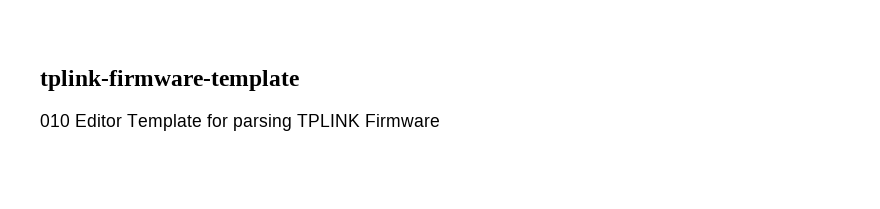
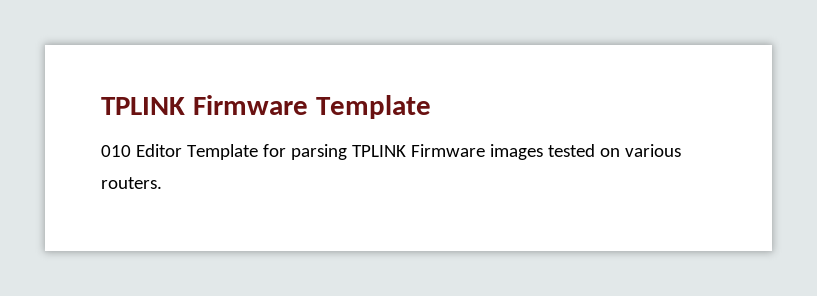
[40,70,299,91] tplink-firmware-template -> [101,95,431,119] TPLINK Firmware Template
(440, 120) none -> [489,144,681,160] [101,177,162,189] images tested on various routers.

